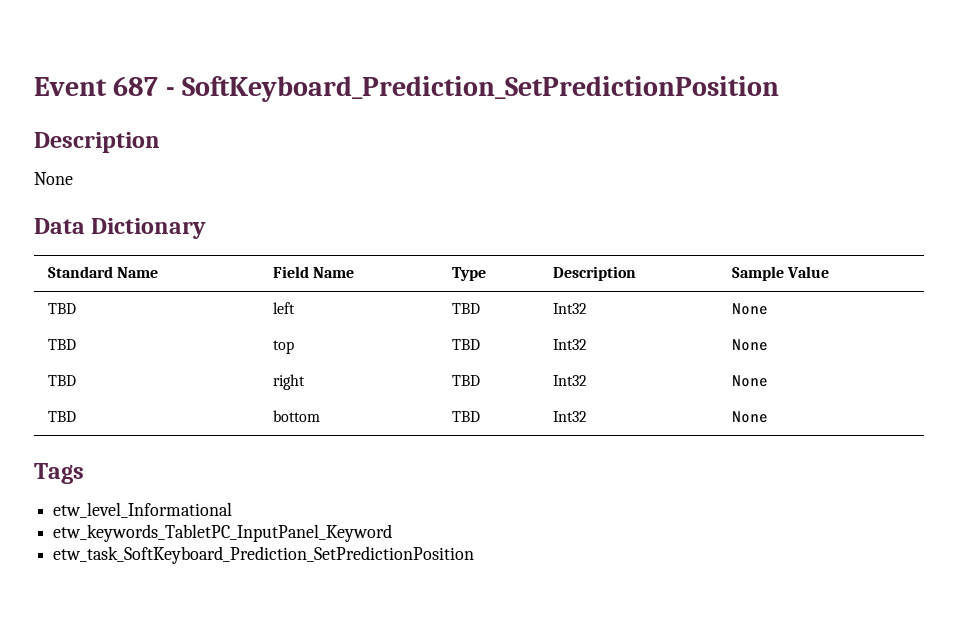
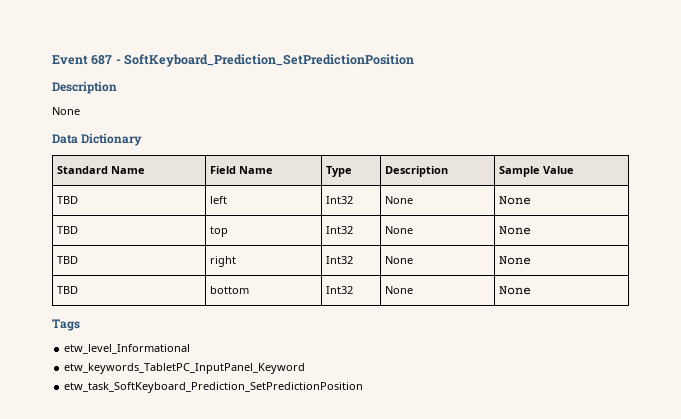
[451,303,480,314] [552,303,587,314] TBD | Int32 -> [326,196,354,204] [385,196,414,204] Int32 | None
[451,339,480,350] [552,339,587,350] TBD | Int32 -> [326,226,354,234] [385,226,414,234] Int32 | None
[451,375,480,386] [552,375,587,386] TBD | Int32 -> [326,256,354,264] [385,256,414,264] Int32 | None
[451,411,480,422] [552,411,587,422] TBD | Int32 -> [326,286,354,294] [385,286,414,294] Int32 | None

